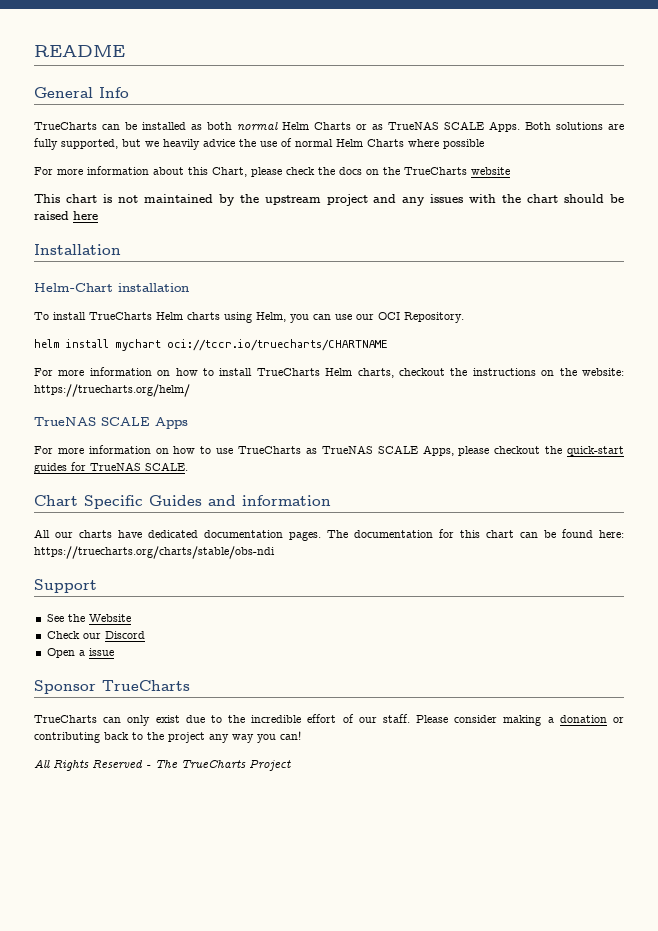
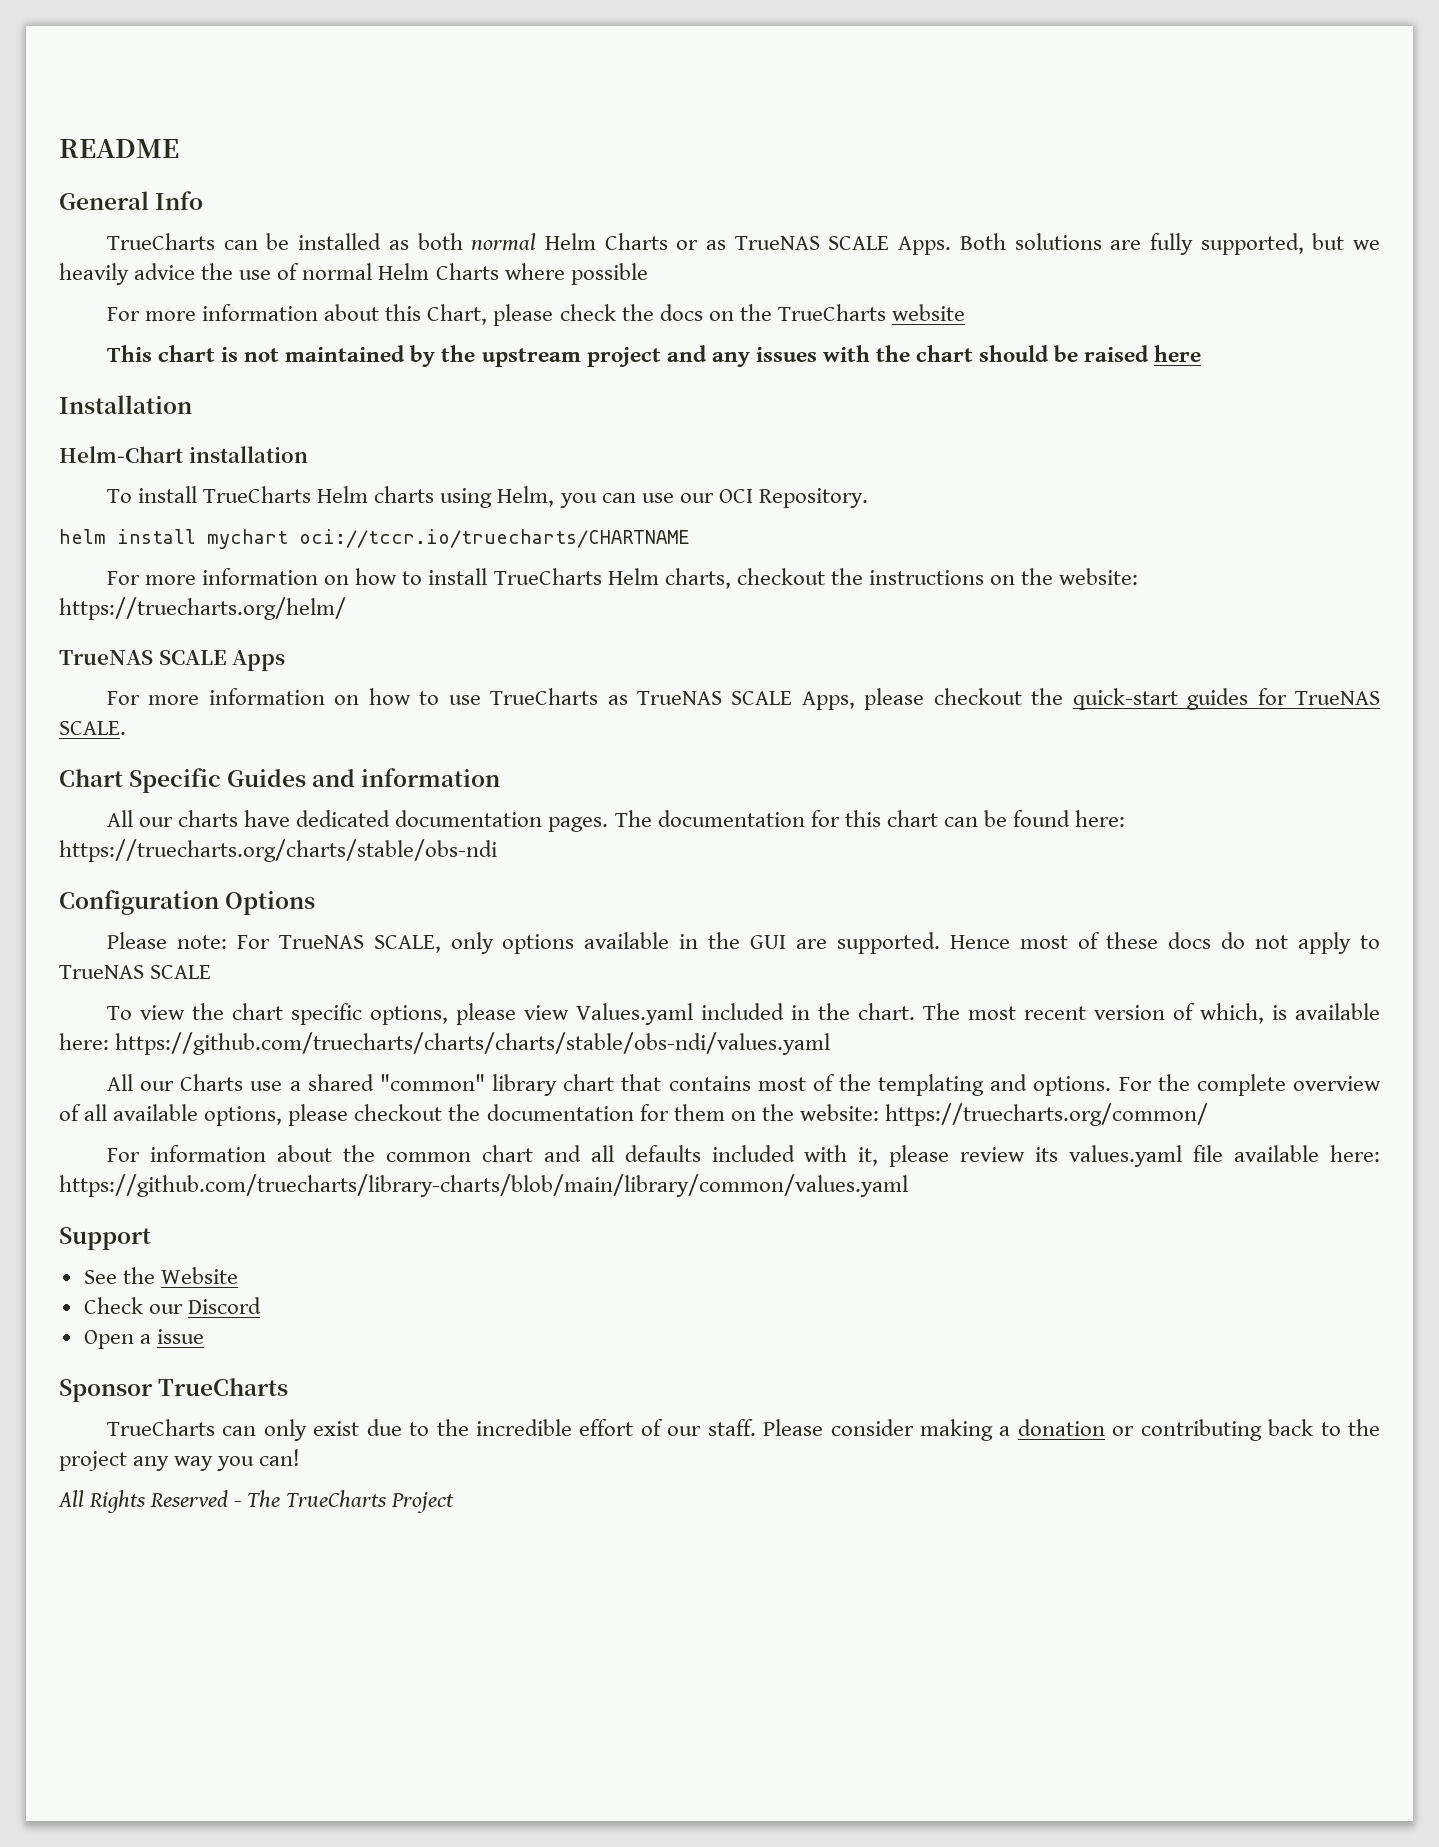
(275, 552) none -> [59,890,316,915] [107,932,1381,954] [59,965,212,979] [107,1003,1380,1025] [59,1032,831,1055] [107,1074,1381,1096] [59,1103,1208,1126] [107,1145,1381,1167] [59,1174,908,1197] // Configuration Options // Please note: For TrueNAS SCALE, only options available in the GUI are supported. Hence most of these docs do not apply to TrueNAS SCALE // To view the chart specific options, please view Values.yaml included in the chart. The most recent version of which, is available here: https://github.com/truecharts/charts/charts/stable/obs-ndi/values.yaml // All our Charts use a shared "common" library chart that contains most of the templating and options. For the complete overview of all available options, please checkout the documentation for them on the website: https://truecharts.org/common/ // For information about the common chart and all defaults included with it, please review its values.yaml file available here: https://github.com/truecharts/library-charts/blob/main/library/common/values.yaml

